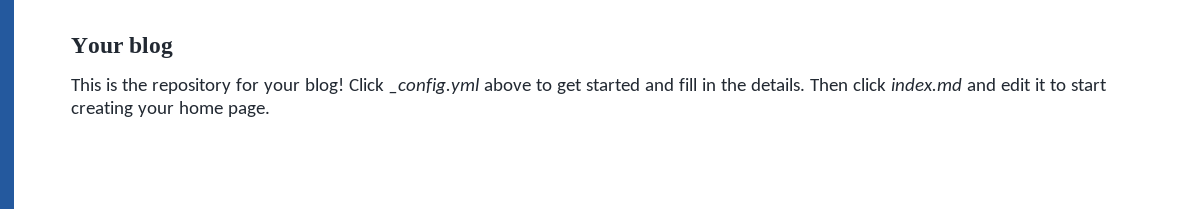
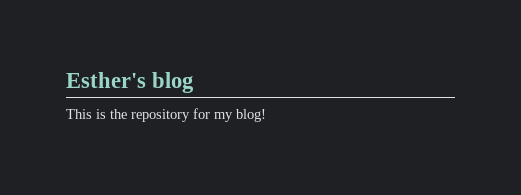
[71,38,123,53] Your -> [66,72,146,88] Esther's
[263,78,1107,94] [71,101,270,117] your blog! Click _config.yml above to get started and fill in the details. Then click index.md and edit it to start creating your home page. -> [214,109,266,122] my blog!

